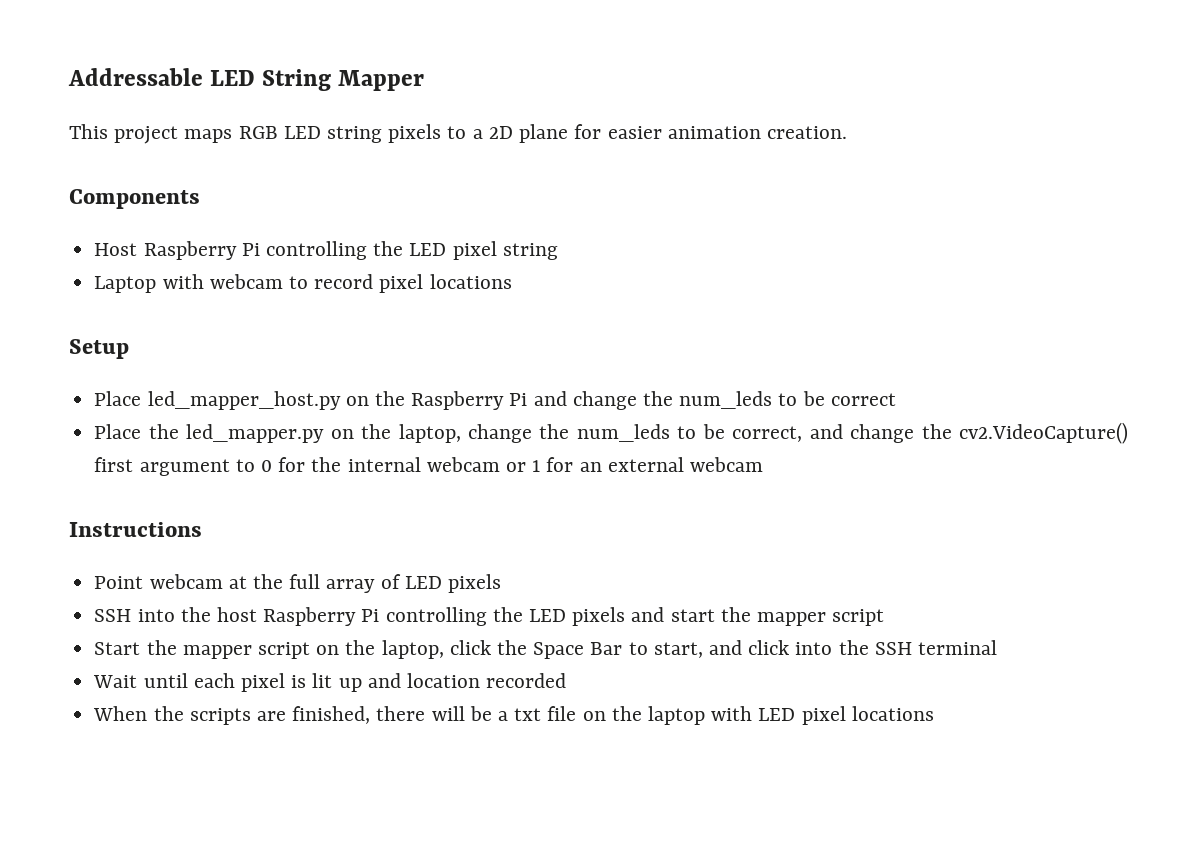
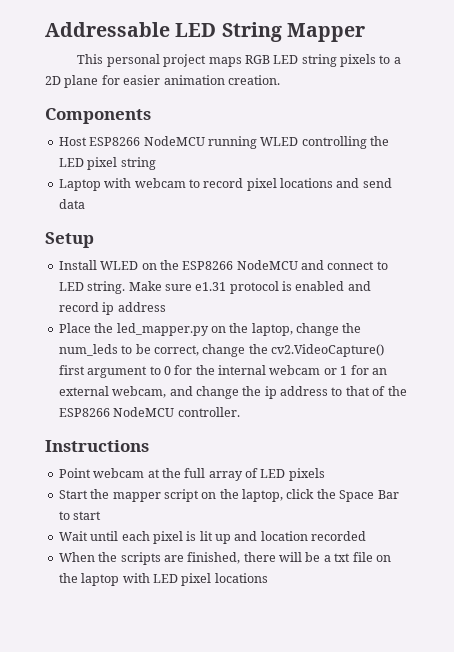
(108, 131) none -> [106,54,160,67] personal
[143,241,260,260] Raspberry Pi -> [89,136,299,149] ESP8266 NodeMCU running WLED
[69,339,129,359] [94,391,896,410] // Setup // Place led_mapper_host.py on the Raspberry Pi and change the num_leds to be correct -> [336,178,392,188] [58,199,85,209] [45,232,94,248] [58,260,388,270] [58,281,371,294] [58,302,166,315] and send data // Setup // Install WLED on the ESP8266 NodeMCU and connect to LED string. Make sure e1.31 protocol is enabled and record ip address
[809,424,843,439] and -> (199, 350) none
[690,457,764,472] webcam -> [112,386,407,399] [58,407,240,417] webcam, and change the ip address to that of the ESP8266 NodeMCU controller.
[94,607,885,626] // SSH into the host Raspberry Pi controlling the LED pixels and start the mapper script -> (325, 474) none
[653,640,998,658] start, and click into the SSH terminal -> [73,511,102,520] start

